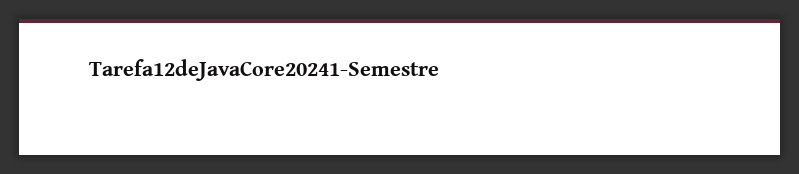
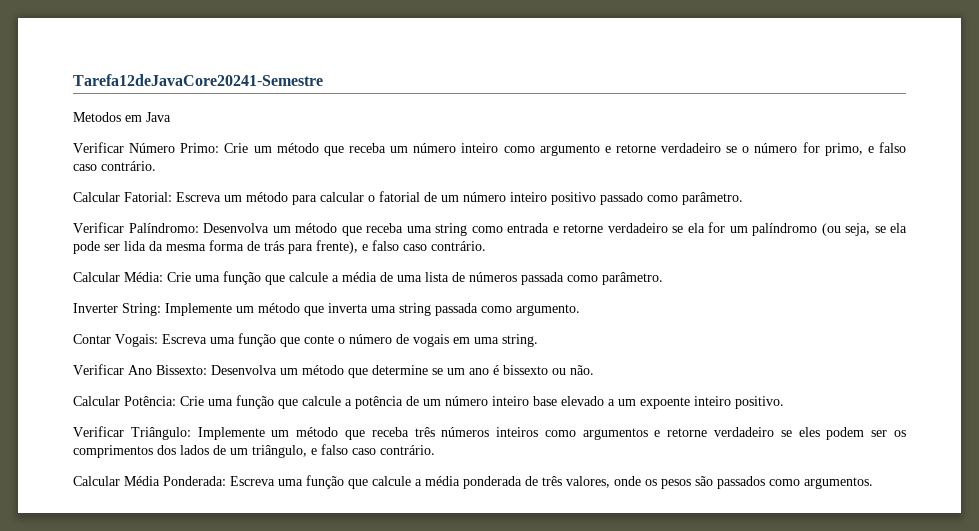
(439, 70) none -> [73,112,171,122] [73,142,906,156] [73,161,156,171] [73,191,743,205] [73,222,907,236] [73,240,486,254] [73,271,663,285] [73,303,580,316] [73,333,538,347] [73,364,594,378] [73,395,784,409] [73,426,906,440] [73,444,435,458] [73,475,873,489] // Metodos em Java // Verificar Número Primo: Crie um método que receba um número inteiro como argumento e retorne verdadeiro se o número for primo, e falso caso contrário. // Calcular Fatorial: Escreva um método para calcular o fatorial de um número inteiro positivo passado como parâmetro. // Verificar Palíndromo: Desenvolva um método que receba uma string como entrada e retorne verdadeiro se ela for um palíndromo (ou seja, se ela pode ser lida da mesma forma de trás para frente), e falso caso contrário. // Calcular Média: Crie uma função que calcule a média de uma lista de números passada como parâmetro. // Inverter String: Implemente um método que inverta uma string passada como argumento. // Contar Vogais: Escreva uma função que conte o número de vogais em uma string. // Verificar Ano Bissexto: Desenvolva um método que determine se um ano é bissexto ou não. // Calcular Potência: Crie uma função que calcule a potência de um número inteiro base elevado a um expoente inteiro positivo. // Verificar Triângulo: Implemente um método que receba três números inteiros como argumentos e retorne verdadeiro se eles podem ser os comprimentos dos lados de um triângulo, e falso caso contrário. // Calcular Média Ponderada: Escreva uma função que calcule a média ponderada de três valores, onde os pesos são passados como argumentos.

